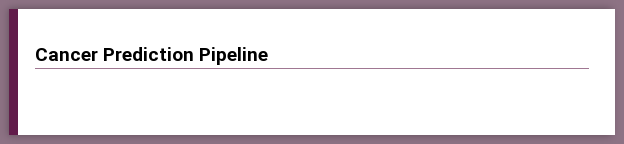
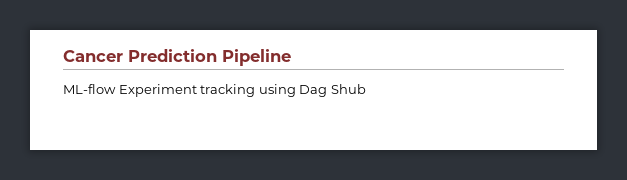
(269, 56) none -> [63,84,366,97] // ML-flow Experiment tracking using Dag Shub

